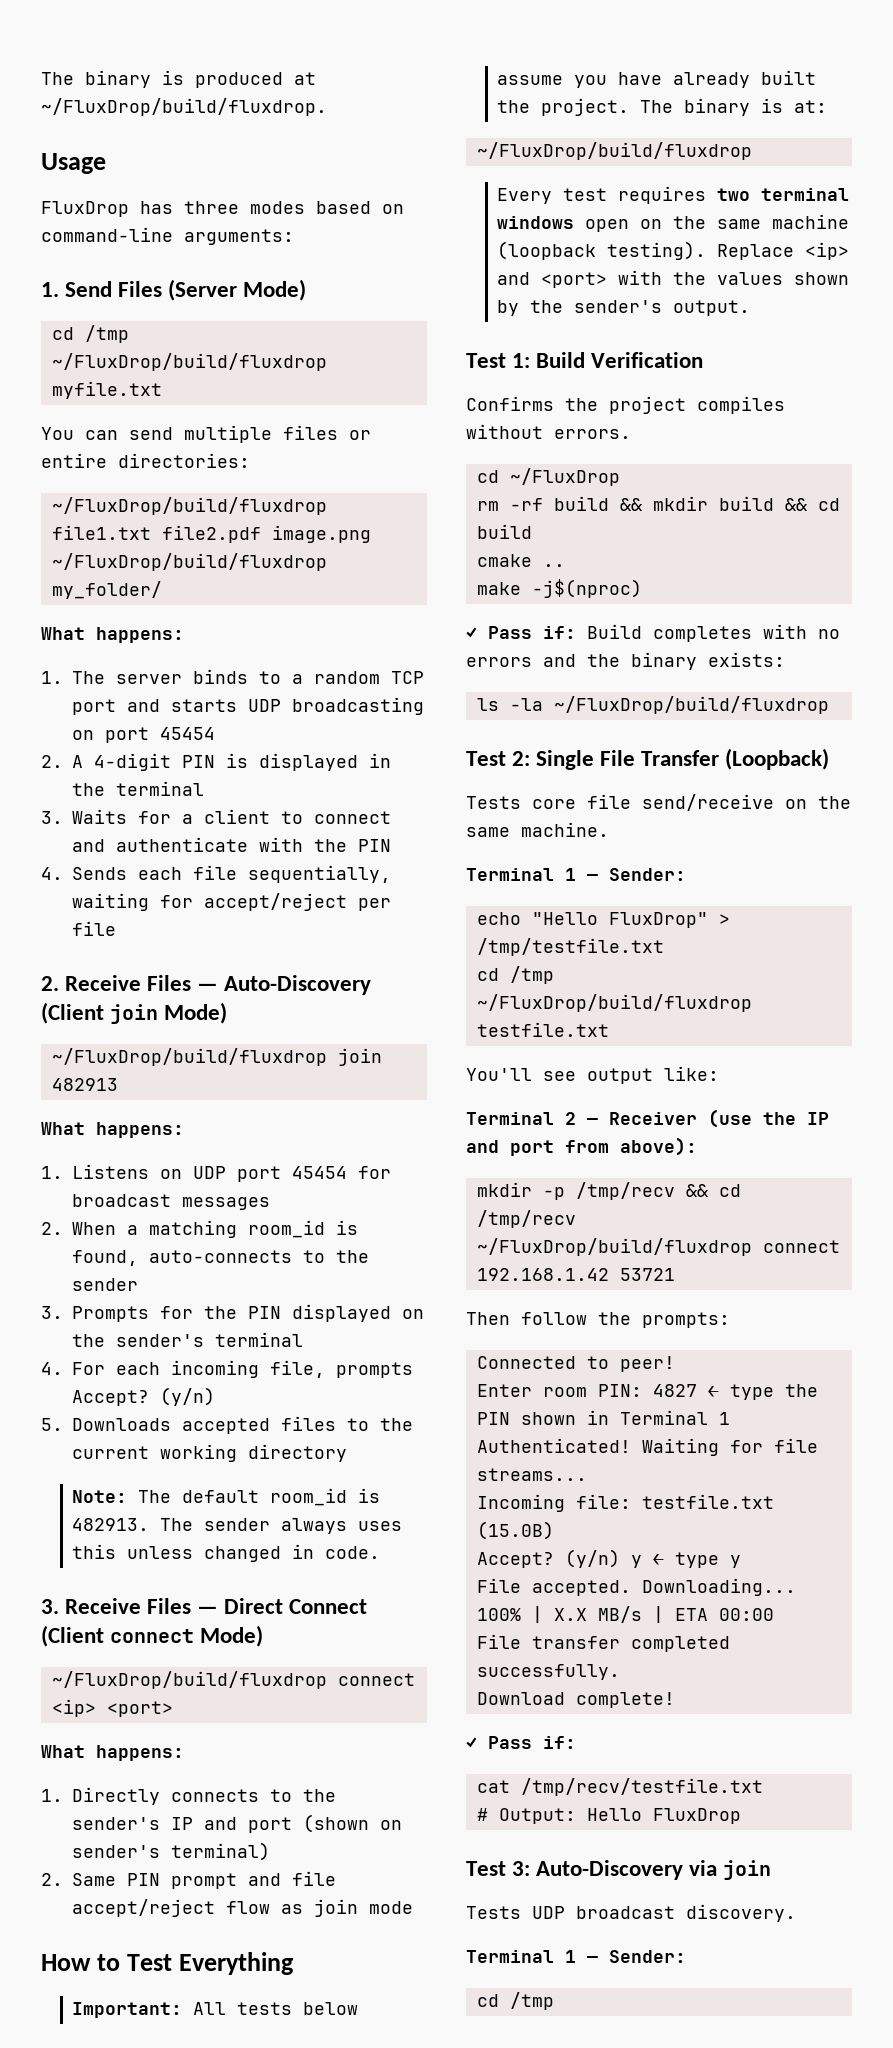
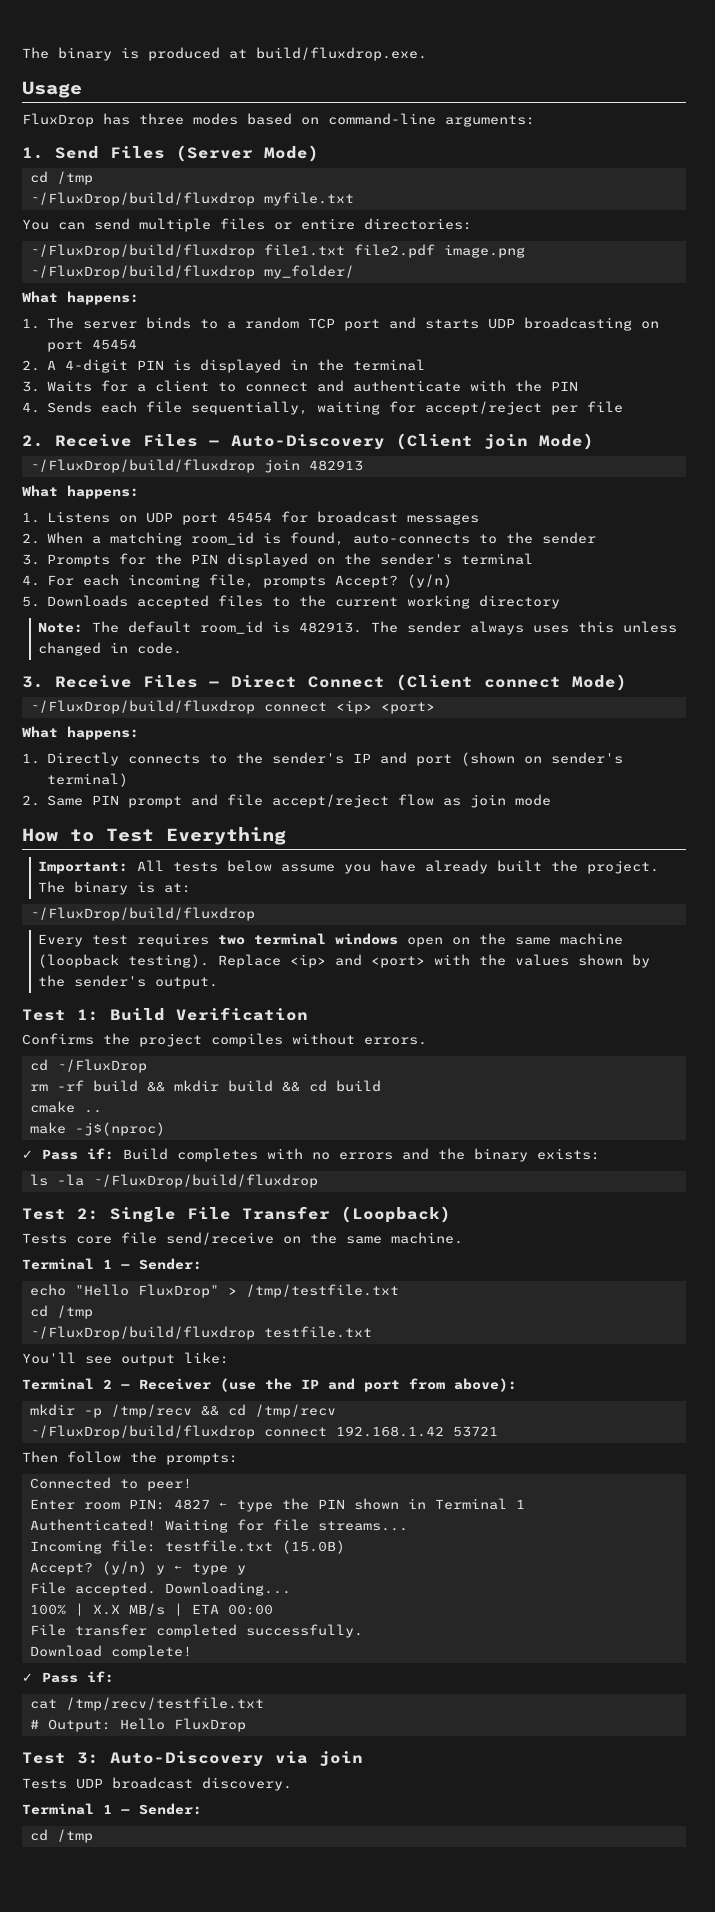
[41,98,327,116] ~/FluxDrop/build/fluxdrop. -> [256,47,427,61] build/fluxdrop.exe.

